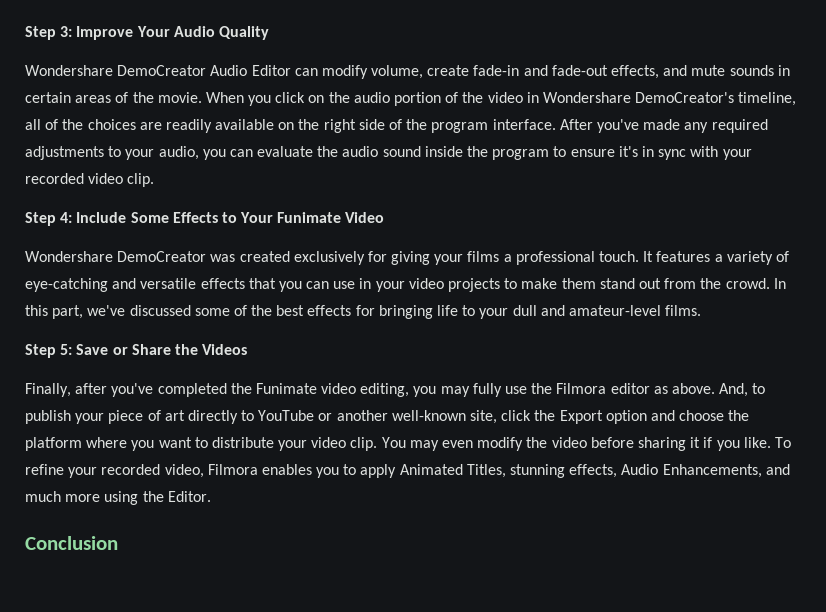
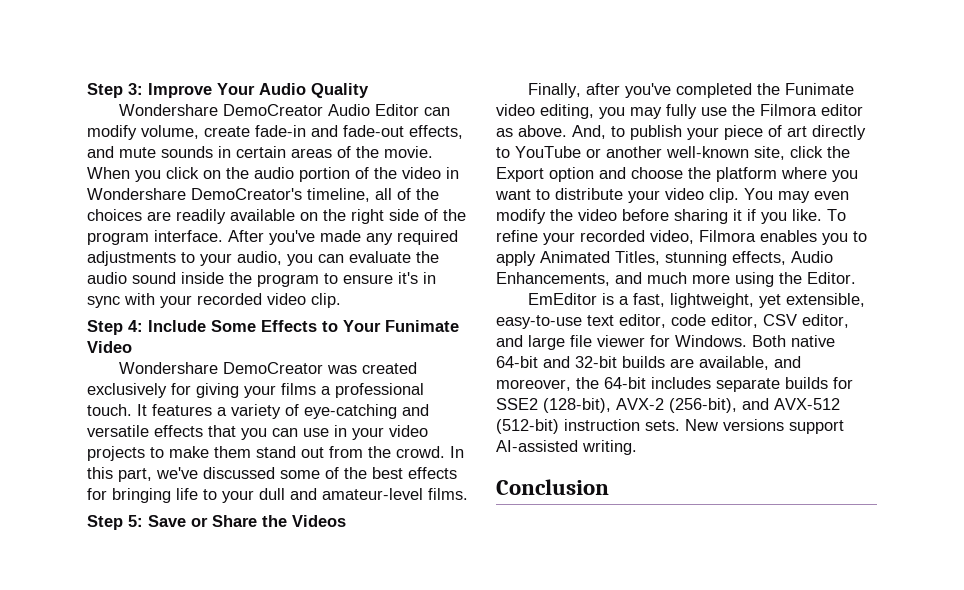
(211, 496) none -> [527,293,865,308] [496,314,849,329] [496,335,835,350] [496,356,801,370] [496,377,853,392] [496,398,840,413] [496,419,844,434] [496,440,637,455] // EmEditor is a fast, lightweight, yet extensible, easy-to-use text editor, code editor, CSV editor, and large file viewer for Windows. Both native 64-bit and 32-bit builds are available, and moreover, the 64-bit includes separate builds for SSE2 (128-bit), AVX-2 (256-bit), and AVX-512 (512-bit) instruction sets. New versions support AI-assisted writing.

